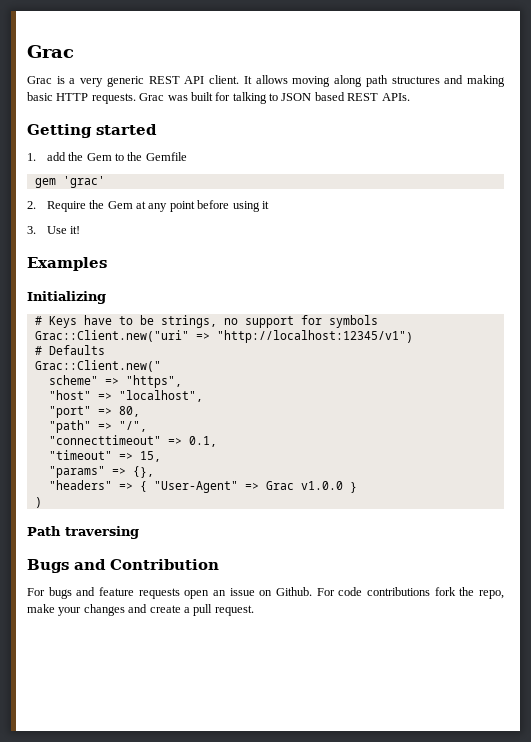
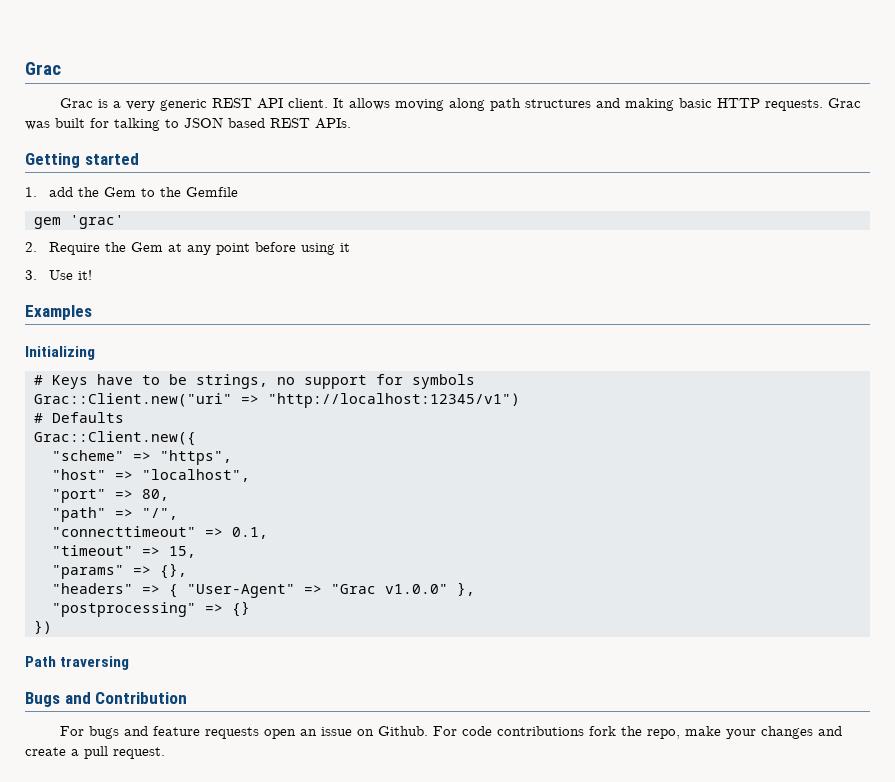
[34,360,161,372] [48,375,98,385] Grac::Client.new(" // scheme" -> [34,431,196,446] [52,450,124,461] Grac::Client.new({ // "scheme"
[265,481,357,493] [34,497,42,508] Grac v1.0.0 } // ) -> [331,582,475,596] [52,601,250,617] [34,620,52,634] "Grac v1.0.0" }, // "postprocessing" => {} // })

